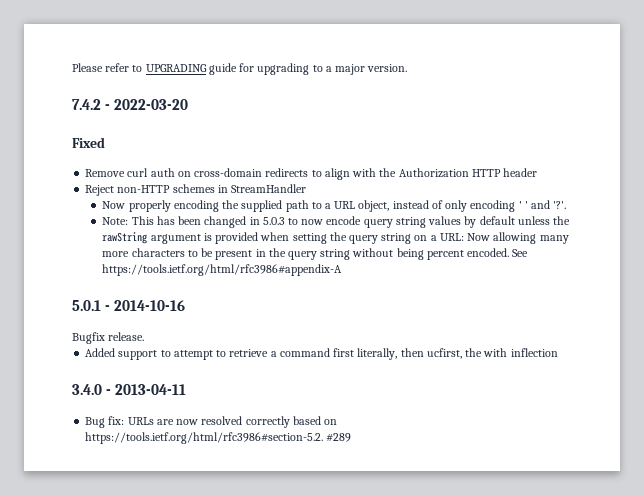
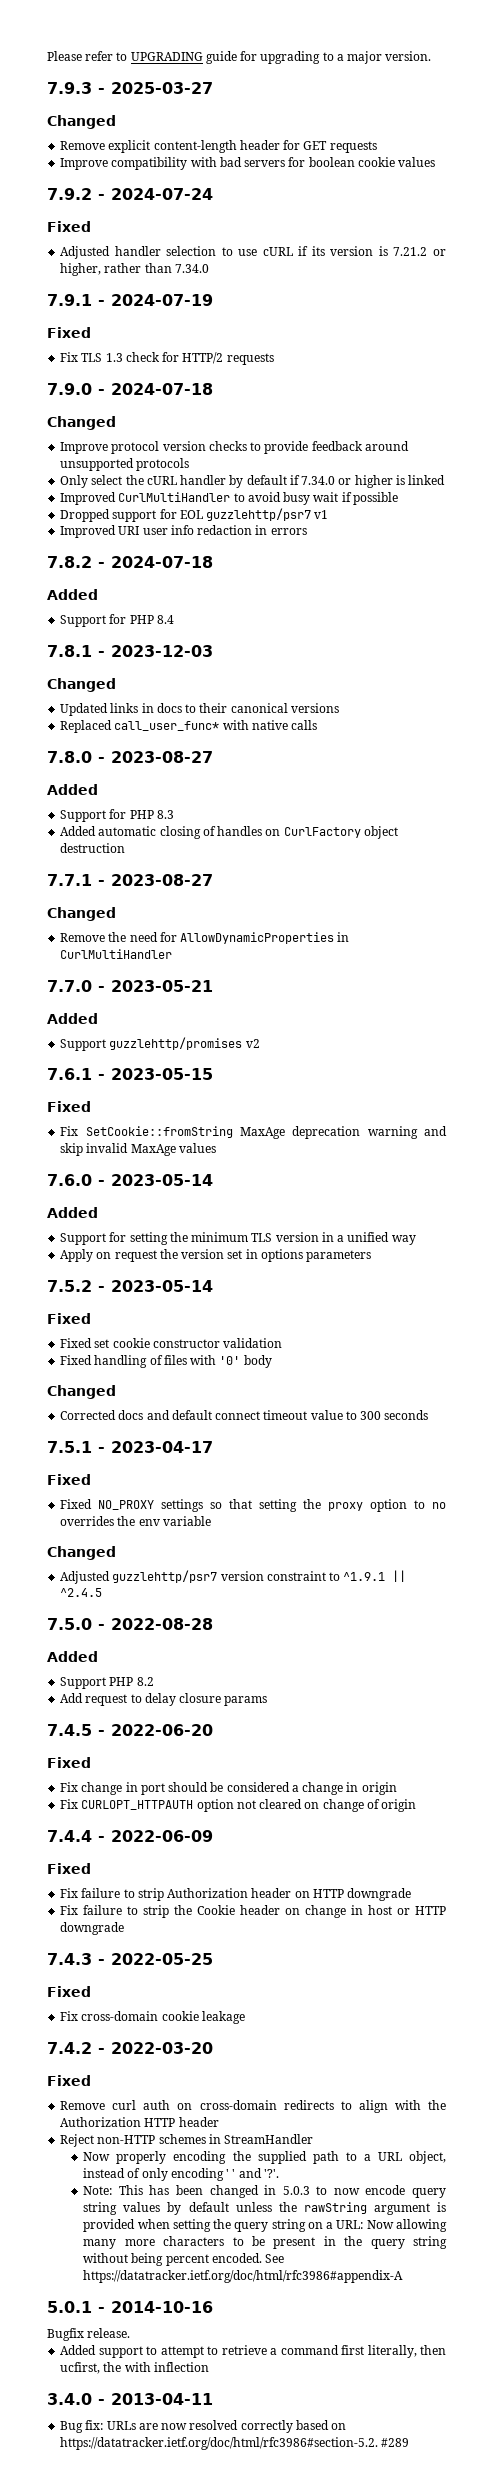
(408, 68) none -> [47,82,213,94] [47,115,116,129] [60,140,377,153] [60,157,436,170] [47,188,213,200] [47,221,91,232] [60,246,446,259] [60,263,209,276] [47,294,213,306] [47,327,91,338] [60,352,274,365] [47,383,213,395] [47,416,116,430] [60,441,409,454] [60,458,190,471] [60,475,446,488] [60,492,398,505] [60,508,329,522] [60,525,307,538] [47,556,213,568] [47,589,98,600] [60,614,174,627] [47,645,213,657] [47,678,116,692] [60,703,339,716] [60,720,318,733] [47,751,213,763] [47,784,98,795] [60,809,174,822] [60,826,398,839] [60,843,126,853] [47,874,213,886] [47,907,116,921] [60,932,350,944] [60,949,173,959] [47,980,213,992] [47,1013,98,1024] [60,1037,260,1051] [47,1068,213,1080] [47,1101,91,1112] [60,1126,448,1139] [60,1143,216,1156] [47,1174,213,1186] [47,1207,98,1218] [60,1232,416,1245] [60,1249,372,1262] [47,1280,213,1292] [47,1313,91,1324] [60,1338,283,1348] [60,1355,272,1368] [47,1385,116,1399] [60,1410,429,1420] [47,1441,213,1453] [47,1474,91,1485] [60,1499,447,1512] [60,1516,211,1526] [47,1546,116,1560] [60,1570,407,1584] [60,1588,103,1597] [47,1618,213,1630] [47,1651,98,1662] [60,1677,154,1689] [60,1693,268,1706] [47,1724,213,1736] [47,1757,91,1768] [60,1782,397,1795] [60,1799,417,1812] [47,1830,213,1842] [47,1863,91,1874] [60,1888,412,1901] [60,1905,447,1918] [60,1922,125,1935] [47,1953,213,1965] [47,1986,91,1997] [60,2011,245,2024] // 7.9.3 - 2025-03-27 // Changed // Remove explicit content-length header for GET requests // Improve compatibility with bad servers for boolean cookie values // 7.9.2 - 2024-07-24 // Fixed // Adjusted handler selection to use cURL if its version is 7.21.2 or higher, rather than 7.34.0 // 7.9.1 - 2024-07-19 // Fixed // Fix TLS 1.3 check for HTTP/2 requests // 7.9.0 - 2024-07-18 // Changed // Improve protocol version checks to provide feedback around unsupported protocols // Only select the cURL handler by default if 7.34.0 or higher is linked // Improved CurlMultiHandler to avoid busy wait if possible // Dropped support for EOL guzzlehttp/psr7 v1 // Improved URI user info redaction in errors // 7.8.2 - 2024-07-18 // Added // Support for PHP 8.4 // 7.8.1 - 2023-12-03 // Changed // Updated links in docs to their canonical versions // Replaced call_user_func* with native calls // 7.8.0 - 2023-08-27 // Added // Support for PHP 8.3 // Added automatic closing of handles on CurlFactory object destruction // 7.7.1 - 2023-08-27 // Changed // Remove the need for AllowDynamicProperties in CurlMultiHandler // 7.7.0 - 2023-05-21 // Added // Support guzzlehttp/promises v2 // 7.6.1 - 2023-05-15 // Fixed // Fix SetCookie::fromString MaxAge deprecation warning and skip invalid MaxAge values // 7.6.0 - 2023-05-14 // Added // Support for setting the minimum TLS version in a unified way // Apply on request the version set in options parameters // 7.5.2 - 2023-05-14 // Fixed // Fixed set cookie constructor validation // Fixed handling of files with '0' body // Changed // Corrected docs and default connect timeout value to 300 seconds // 7.5.1 - 2023-04-17 // Fixed // Fixed NO_PROXY settings so that setting the proxy option to no overrides the env variable // Changed // Adjusted guzzlehttp/psr7 version constraint to ^1.9.1 || ^2.4.5 // 7.5.0 - 2022-08-28 // Added // Support PHP 8.2 // Add request to delay closure params // 7.4.5 - 2022-06-20 // Fixed // Fix change in port should be considered a change in origin // Fix CURLOPT_HTTPAUTH option not cleared on change of origin // 7.4.4 - 2022-06-09 // Fixed // Fix failure to strip Authorization header on HTTP downgrade // Fix failure to strip the Cookie header on change in host or HTTP downgrade // 7.4.3 - 2022-05-25 // Fixed // Fix cross-domain cookie leakage
[102,264,343,276] https://tools.ietf.org/html/rfc3986#appendix-A -> [83,2270,404,2283] https://datatracker.ietf.org/doc/html/rfc3986#appendix-A
[85,432,324,444] https://tools.ietf.org/html/rfc3986#section-5.2. -> [60,2437,379,2450] https://datatracker.ietf.org/doc/html/rfc3986#section-5.2.

